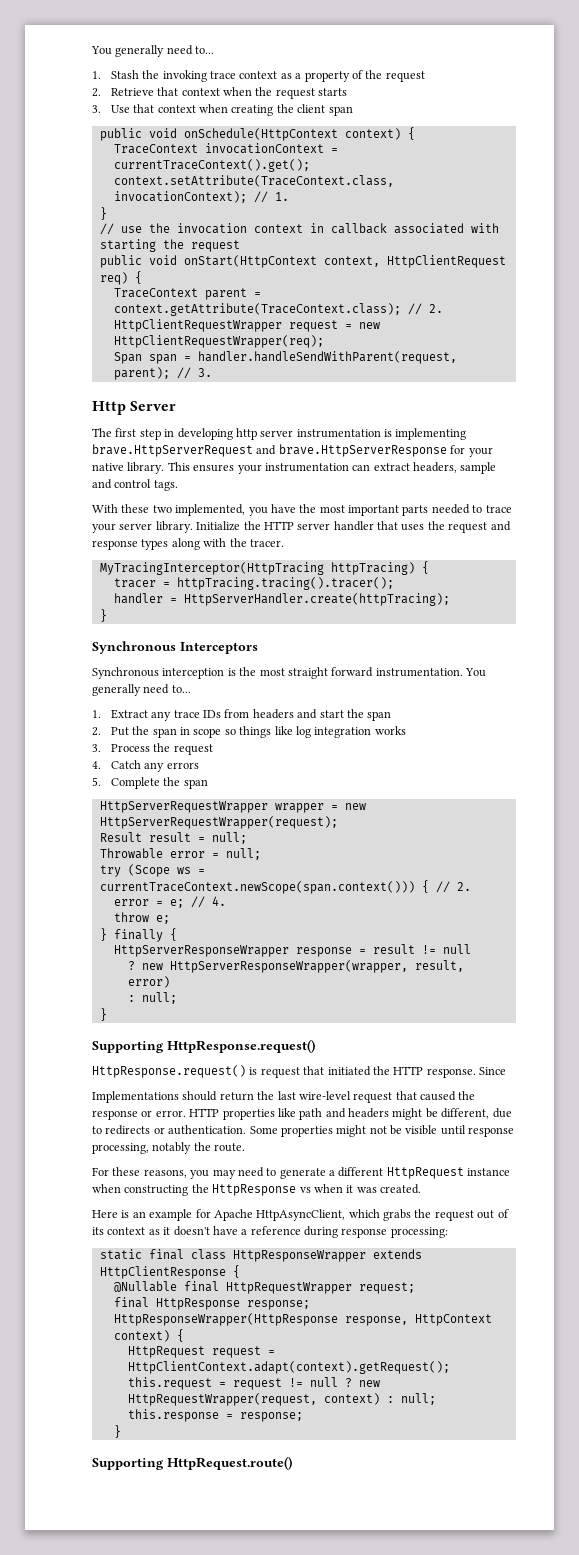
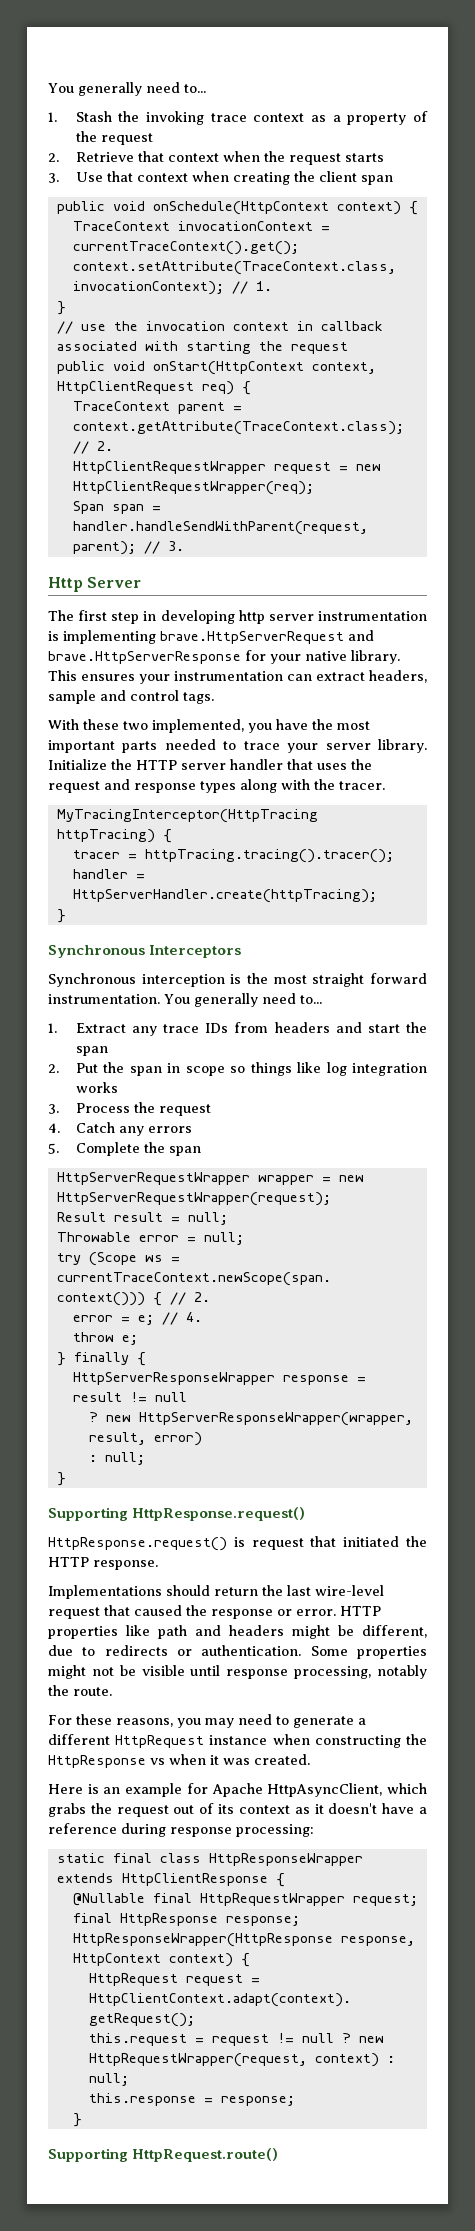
[479,1067,506,1075] Since -> (158, 1565) none

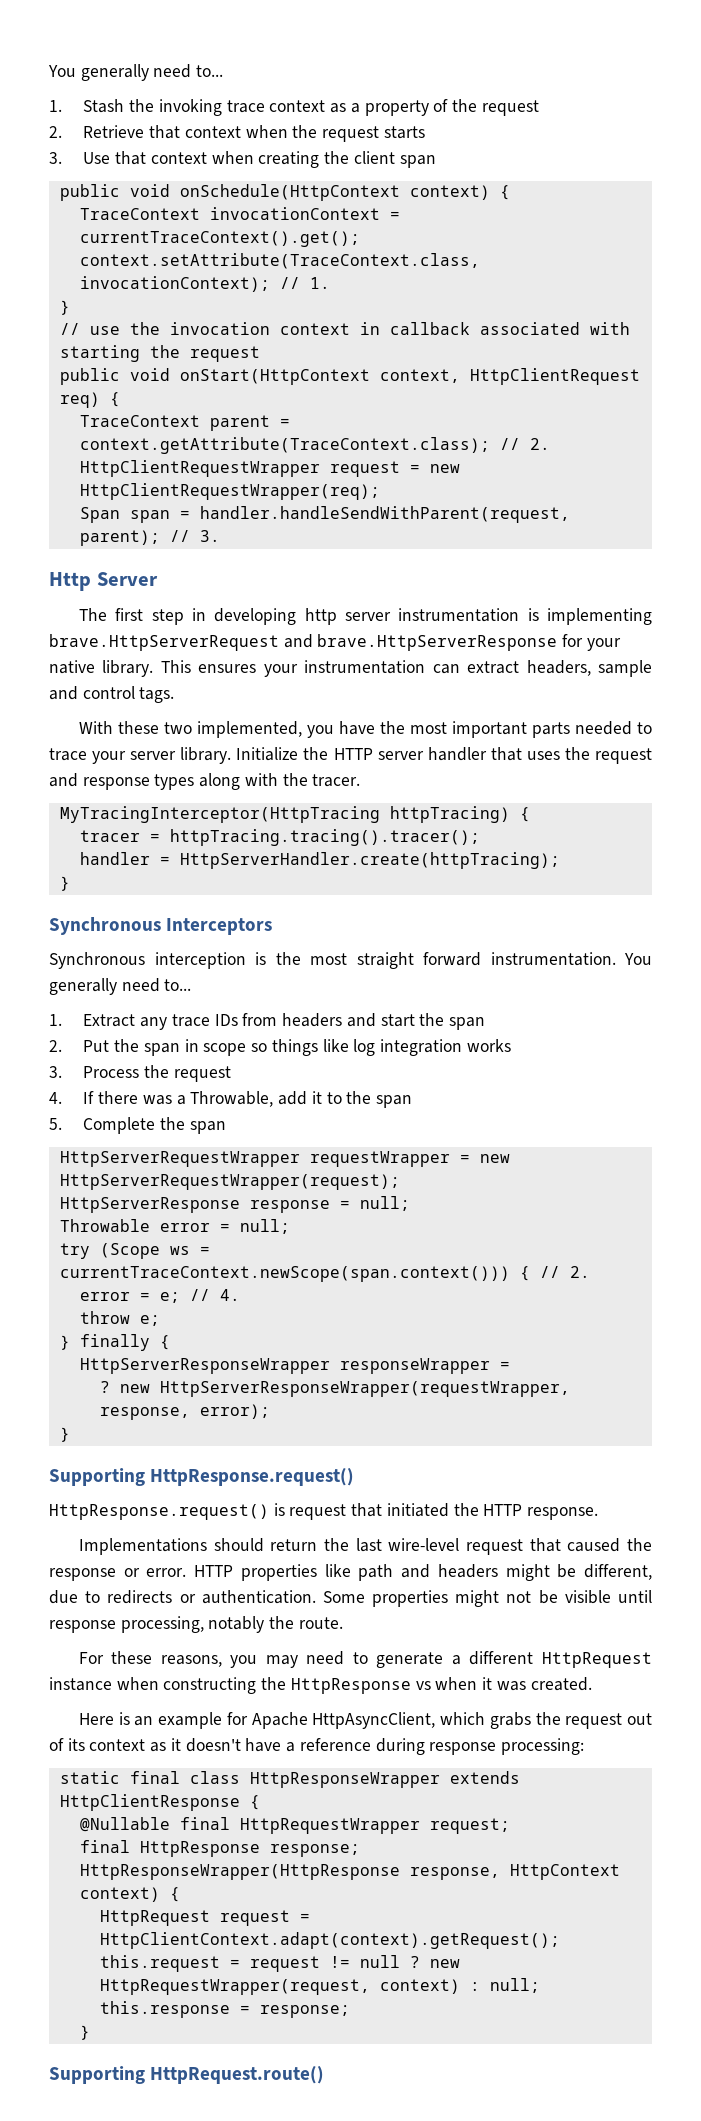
[75,1122,192,1136] Catch any errors -> [83,1091,412,1108] If there was a Throwable, add it to the span
[257,1175,314,1185] wrapper -> [309,1151,450,1167] requestWrapper
[56,1212,163,1222] Result result -> [59,1197,330,1213] HttpServerResponse response
[282,1375,366,1385] [72,1392,187,1402] [88,1412,413,1426] [88,1432,202,1446] [88,1452,145,1465] response = result != null // ? new HttpServerResponseWrapper(wrapper, result, error) // : null; -> [339,1358,510,1374] [99,1381,570,1397] [99,1404,270,1420] responseWrapper = // ? new HttpServerResponseWrapper(requestWrapper, response, error);

